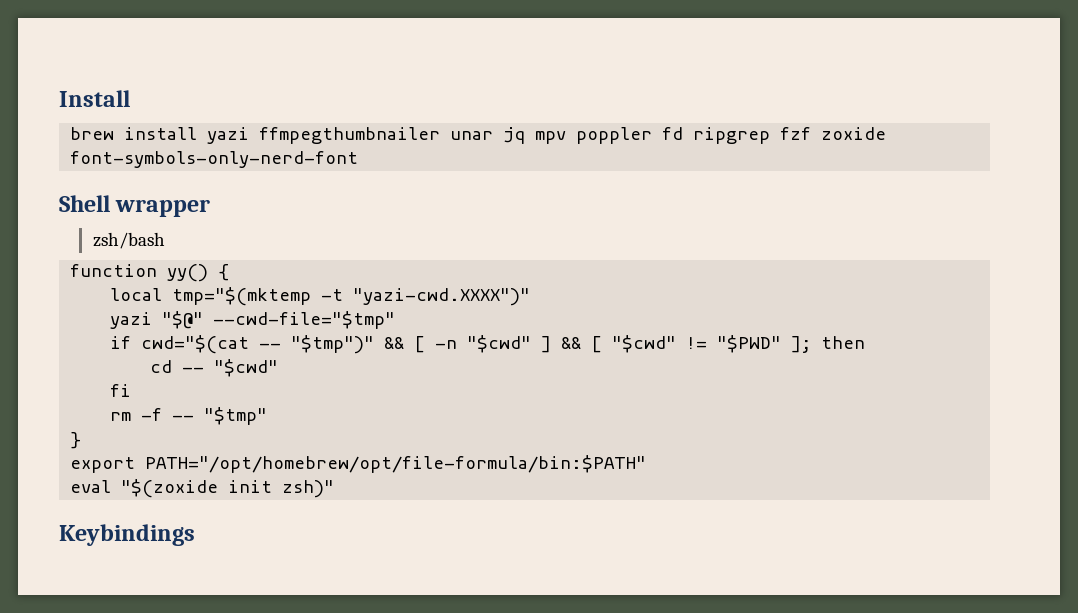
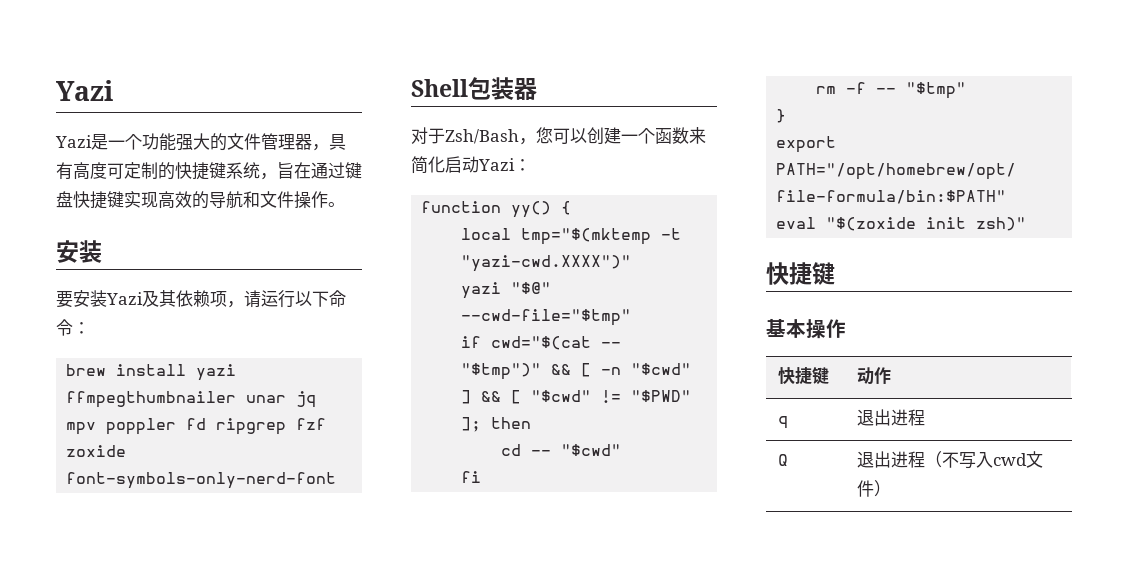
[59,90,130,107] Install -> [56,80,113,101] [55,133,346,151] [56,162,362,180] [56,191,345,209] [56,240,102,263] [56,290,346,308] [56,319,90,336] Yazi // Yazi是一个功能强大的文件管理器，具有高度可定制的快捷键系统，旨在通过键盘快捷键实现高效的导航和文件操作。 // 安装 // 要安装Yazi及其依赖项，请运行以下命令：
[115,199,211,217] [92,232,165,249] wrapper // zsh/bash -> [468,77,537,100] [411,127,706,145] [411,156,531,174] 包装器 // 对于Zsh/Bash，您可以创建一个函数来简化启动Yazi：
[59,524,195,546] Keybindings -> [766,262,835,285] [766,318,846,339] [778,367,830,385] [857,367,892,384] [778,416,789,429] [857,409,926,426] [778,454,789,466] [857,451,1044,469] [857,480,892,497] 快捷键 // 基本操作 // 快捷键 | 动作 // q | 退出进程 // Q | 退出进程（不写入cwd文件）

